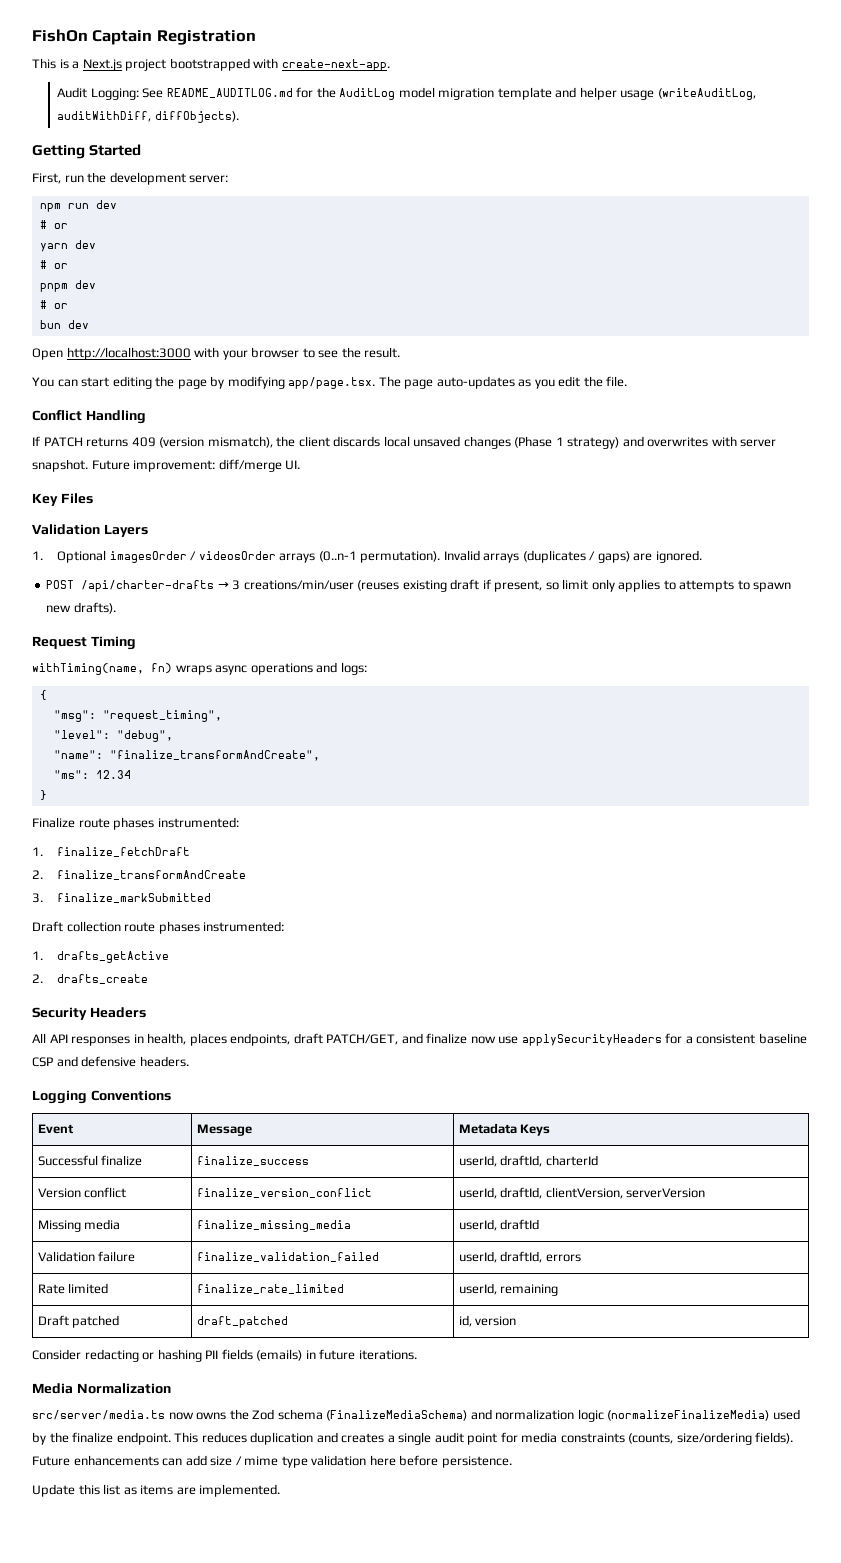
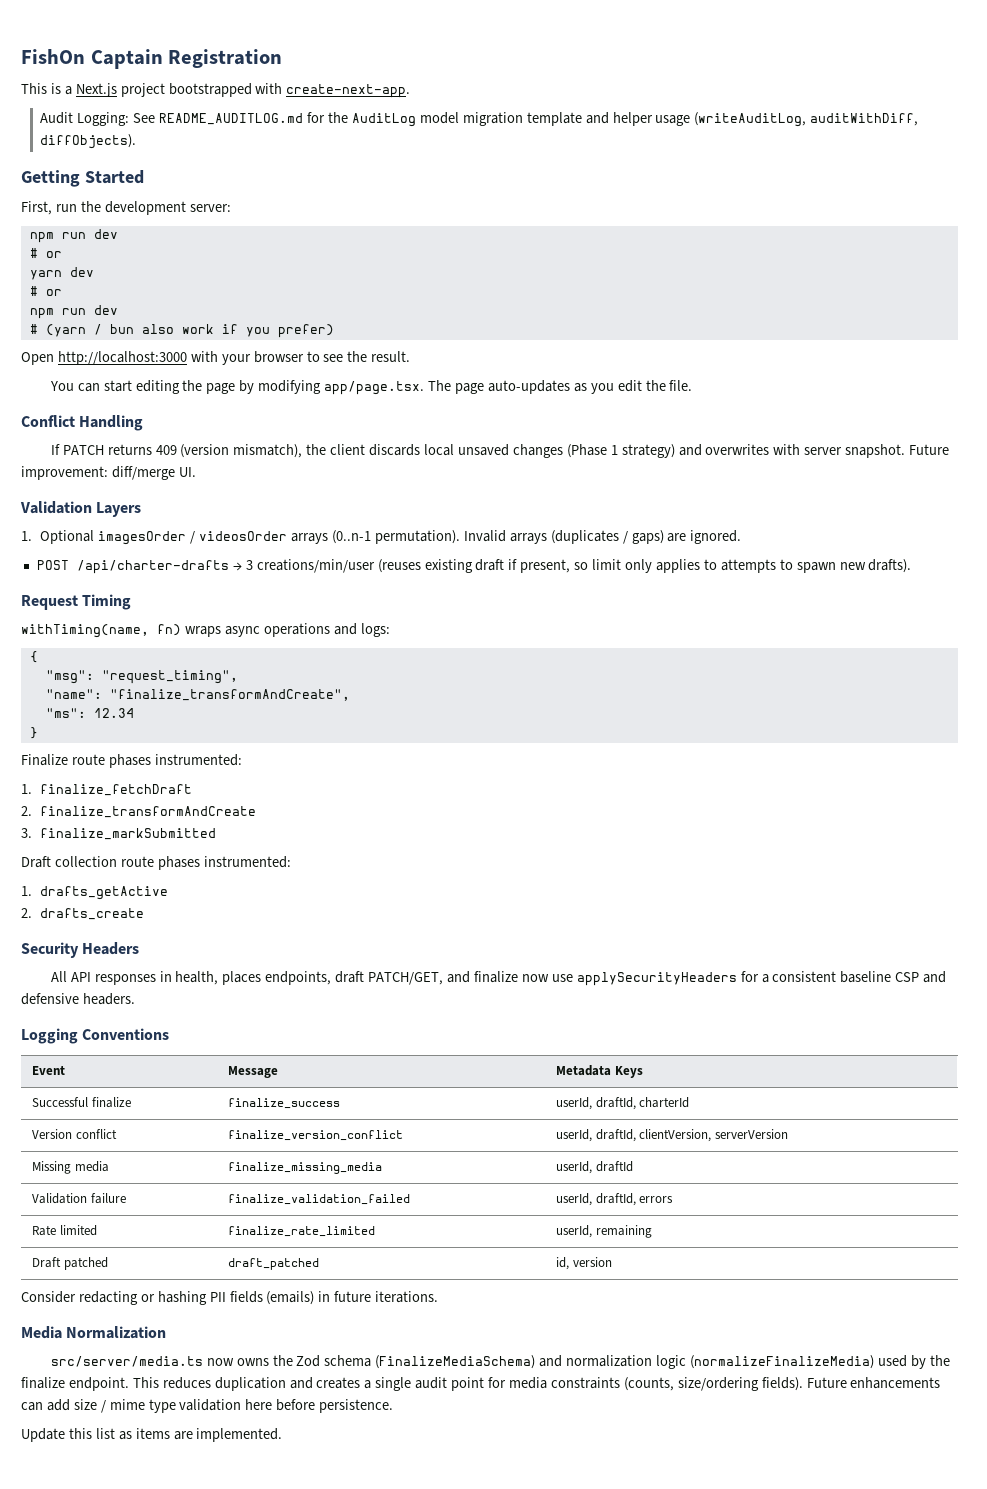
[39,280,96,292] [39,300,68,309] [39,320,89,329] pnpm dev // # or // bun dev -> [29,305,118,319] [29,324,334,338] npm run dev // # (yarn / bun also work if you prefer)
[32,493,93,506] // Key Files -> (196, 472) none
[53,730,173,742] // "level": "debug", -> (238, 677) none

